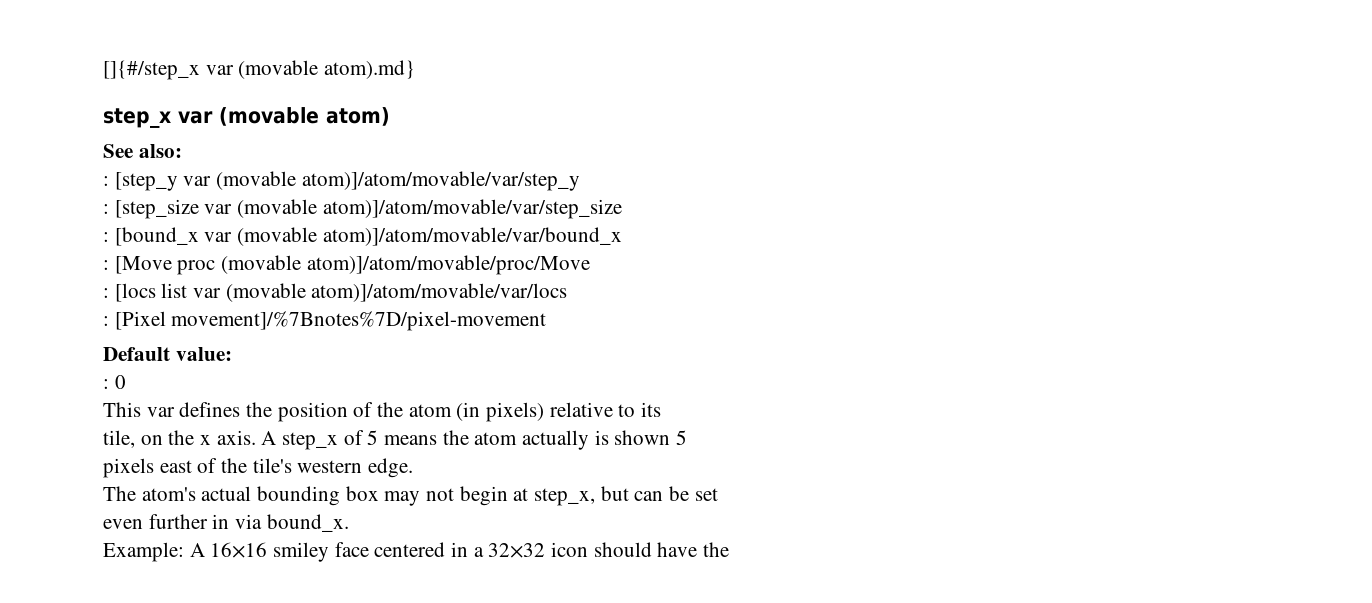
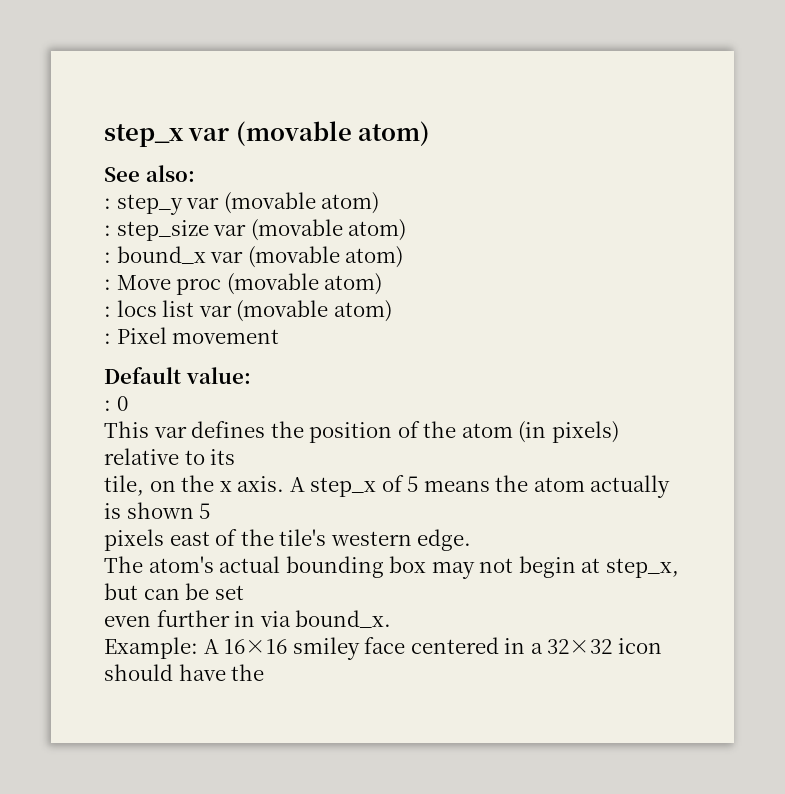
[103,60,416,80] []{#/step_x var (movable atom).md} // -> (104, 135) none
[114,171,580,191] [103,199,622,219] [103,227,622,246] [103,256,172,274] [step_y var (movable atom)]/atom/movable/var/step_y // : [step_size var (movable atom)]/atom/movable/var/step_size // : [bound_x var (movable atom)]/atom/movable/var/bound_x // : [Move -> [116,192,380,215] [104,219,407,241] [104,246,404,268] [104,275,171,290] step_y var (movable atom) // : step_size var (movable atom) // : bound_x var (movable atom) // : Move
[306,255,590,275] [103,283,156,302] atom)]/atom/movable/proc/Move // : [locs -> [324,273,383,295] [104,300,157,317] atom) // : locs
[311,283,568,302] [103,311,547,331] atom)]/atom/movable/var/locs // : [Pixel movement]/%7Bnotes%7D/pixel-movement -> [333,300,392,322] [104,327,280,344] atom) // : Pixel movement

